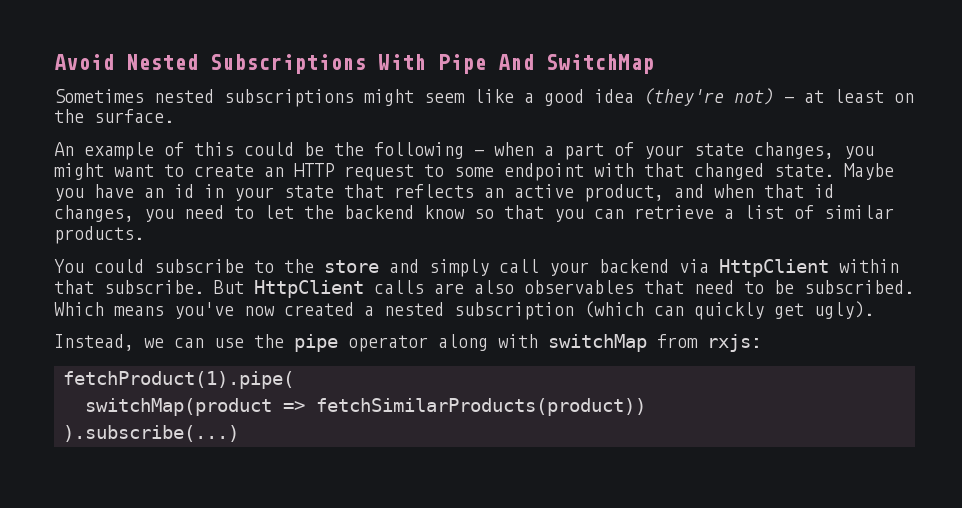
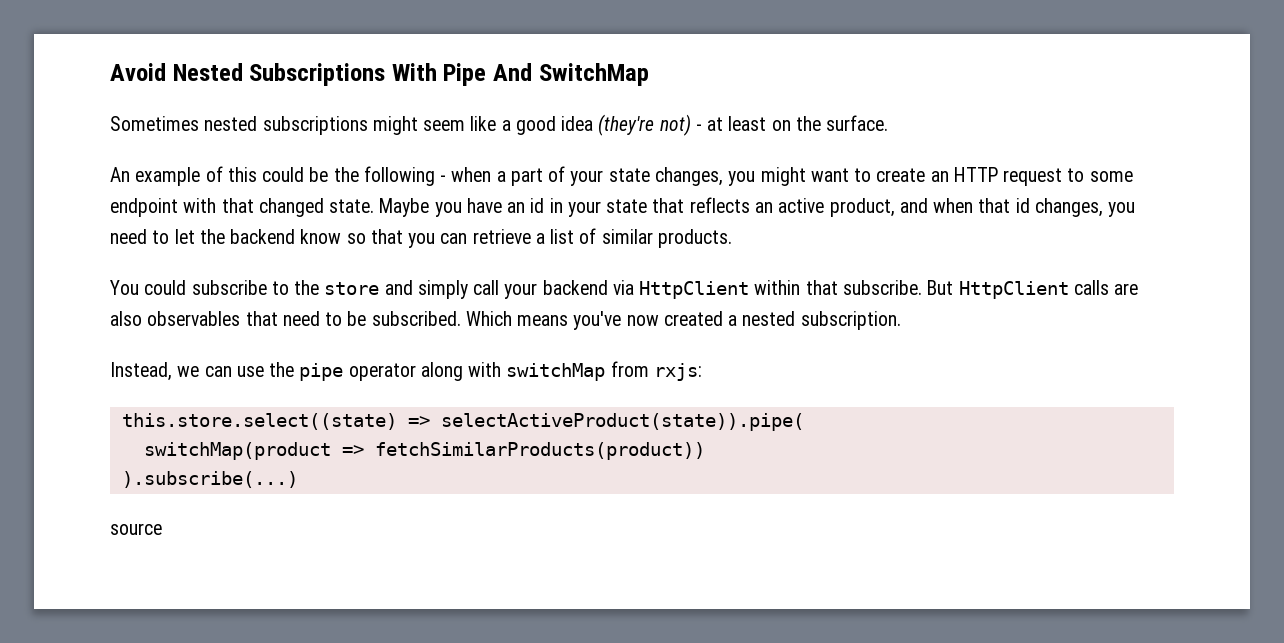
[454,301,874,320] subscription (which can quickly get ugly). -> [800,311,901,330] subscription.
[63,371,294,389] fetchProduct(1).pipe( -> [121,413,804,431] this.store.select((state) => selectActiveProduct(state)).pipe(
(239, 433) none -> [110,523,162,535] // source

